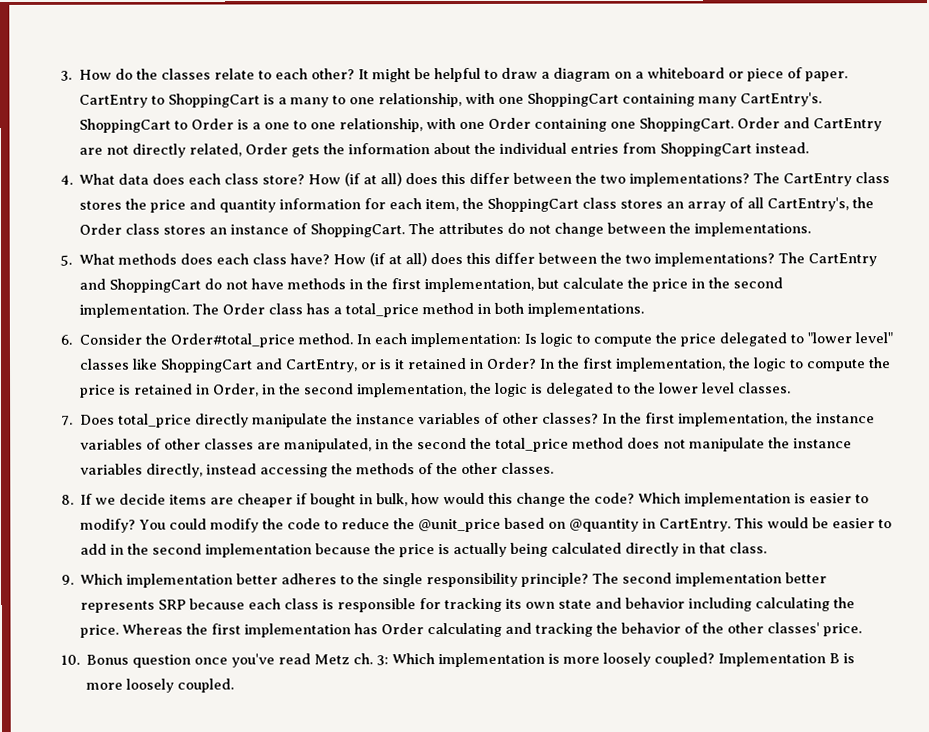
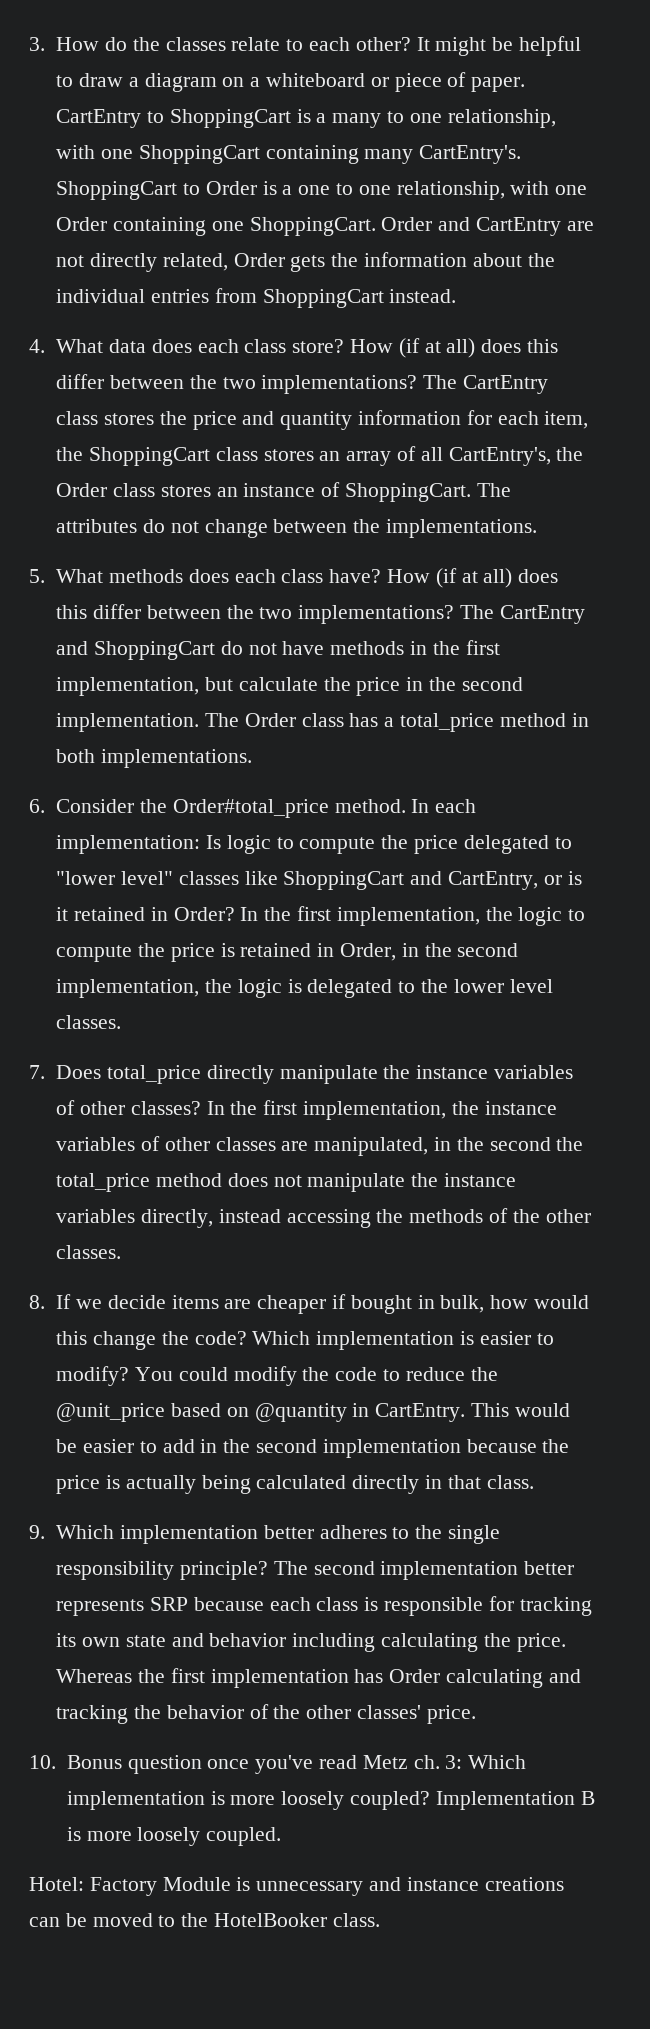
(235, 685) none -> [29,1877,564,1896] [29,1913,380,1927] // Hotel: Factory Module is unnecessary and instance creations can be moved to the HotelBooker class.

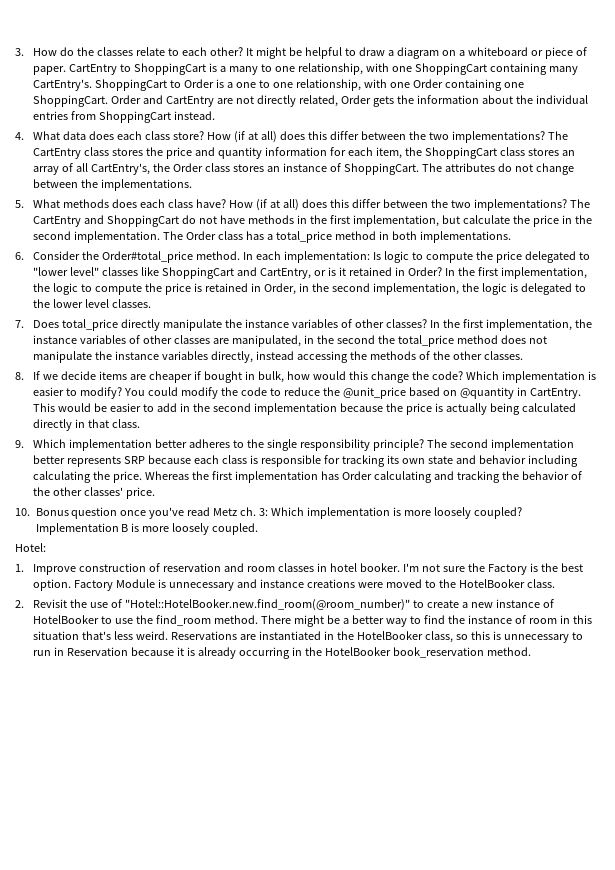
(84, 1884) none -> [15,563,583,575] [33,579,72,591] // 1. Improve construction of reservation and room classes in hotel booker. I'm not sure the Factory is the best option.
[29,1913,87,1927] can be -> [357,582,383,588] were
(380, 1920) none -> [15,599,554,611] [33,615,592,627] [33,631,583,643] [33,647,531,659] // 2. Revisit the use of "Hotel::HotelBooker.new.find_room(@room_number)" to create a new instance of HotelBooker to use the find_room method. There might be a better way to find the instance of room in this situation that's less weird. Reservations are instantiated in the HotelBooker class, so this is unnecessary to run in Reservation because it is already occurring in the HotelBooker book_reservation method.

